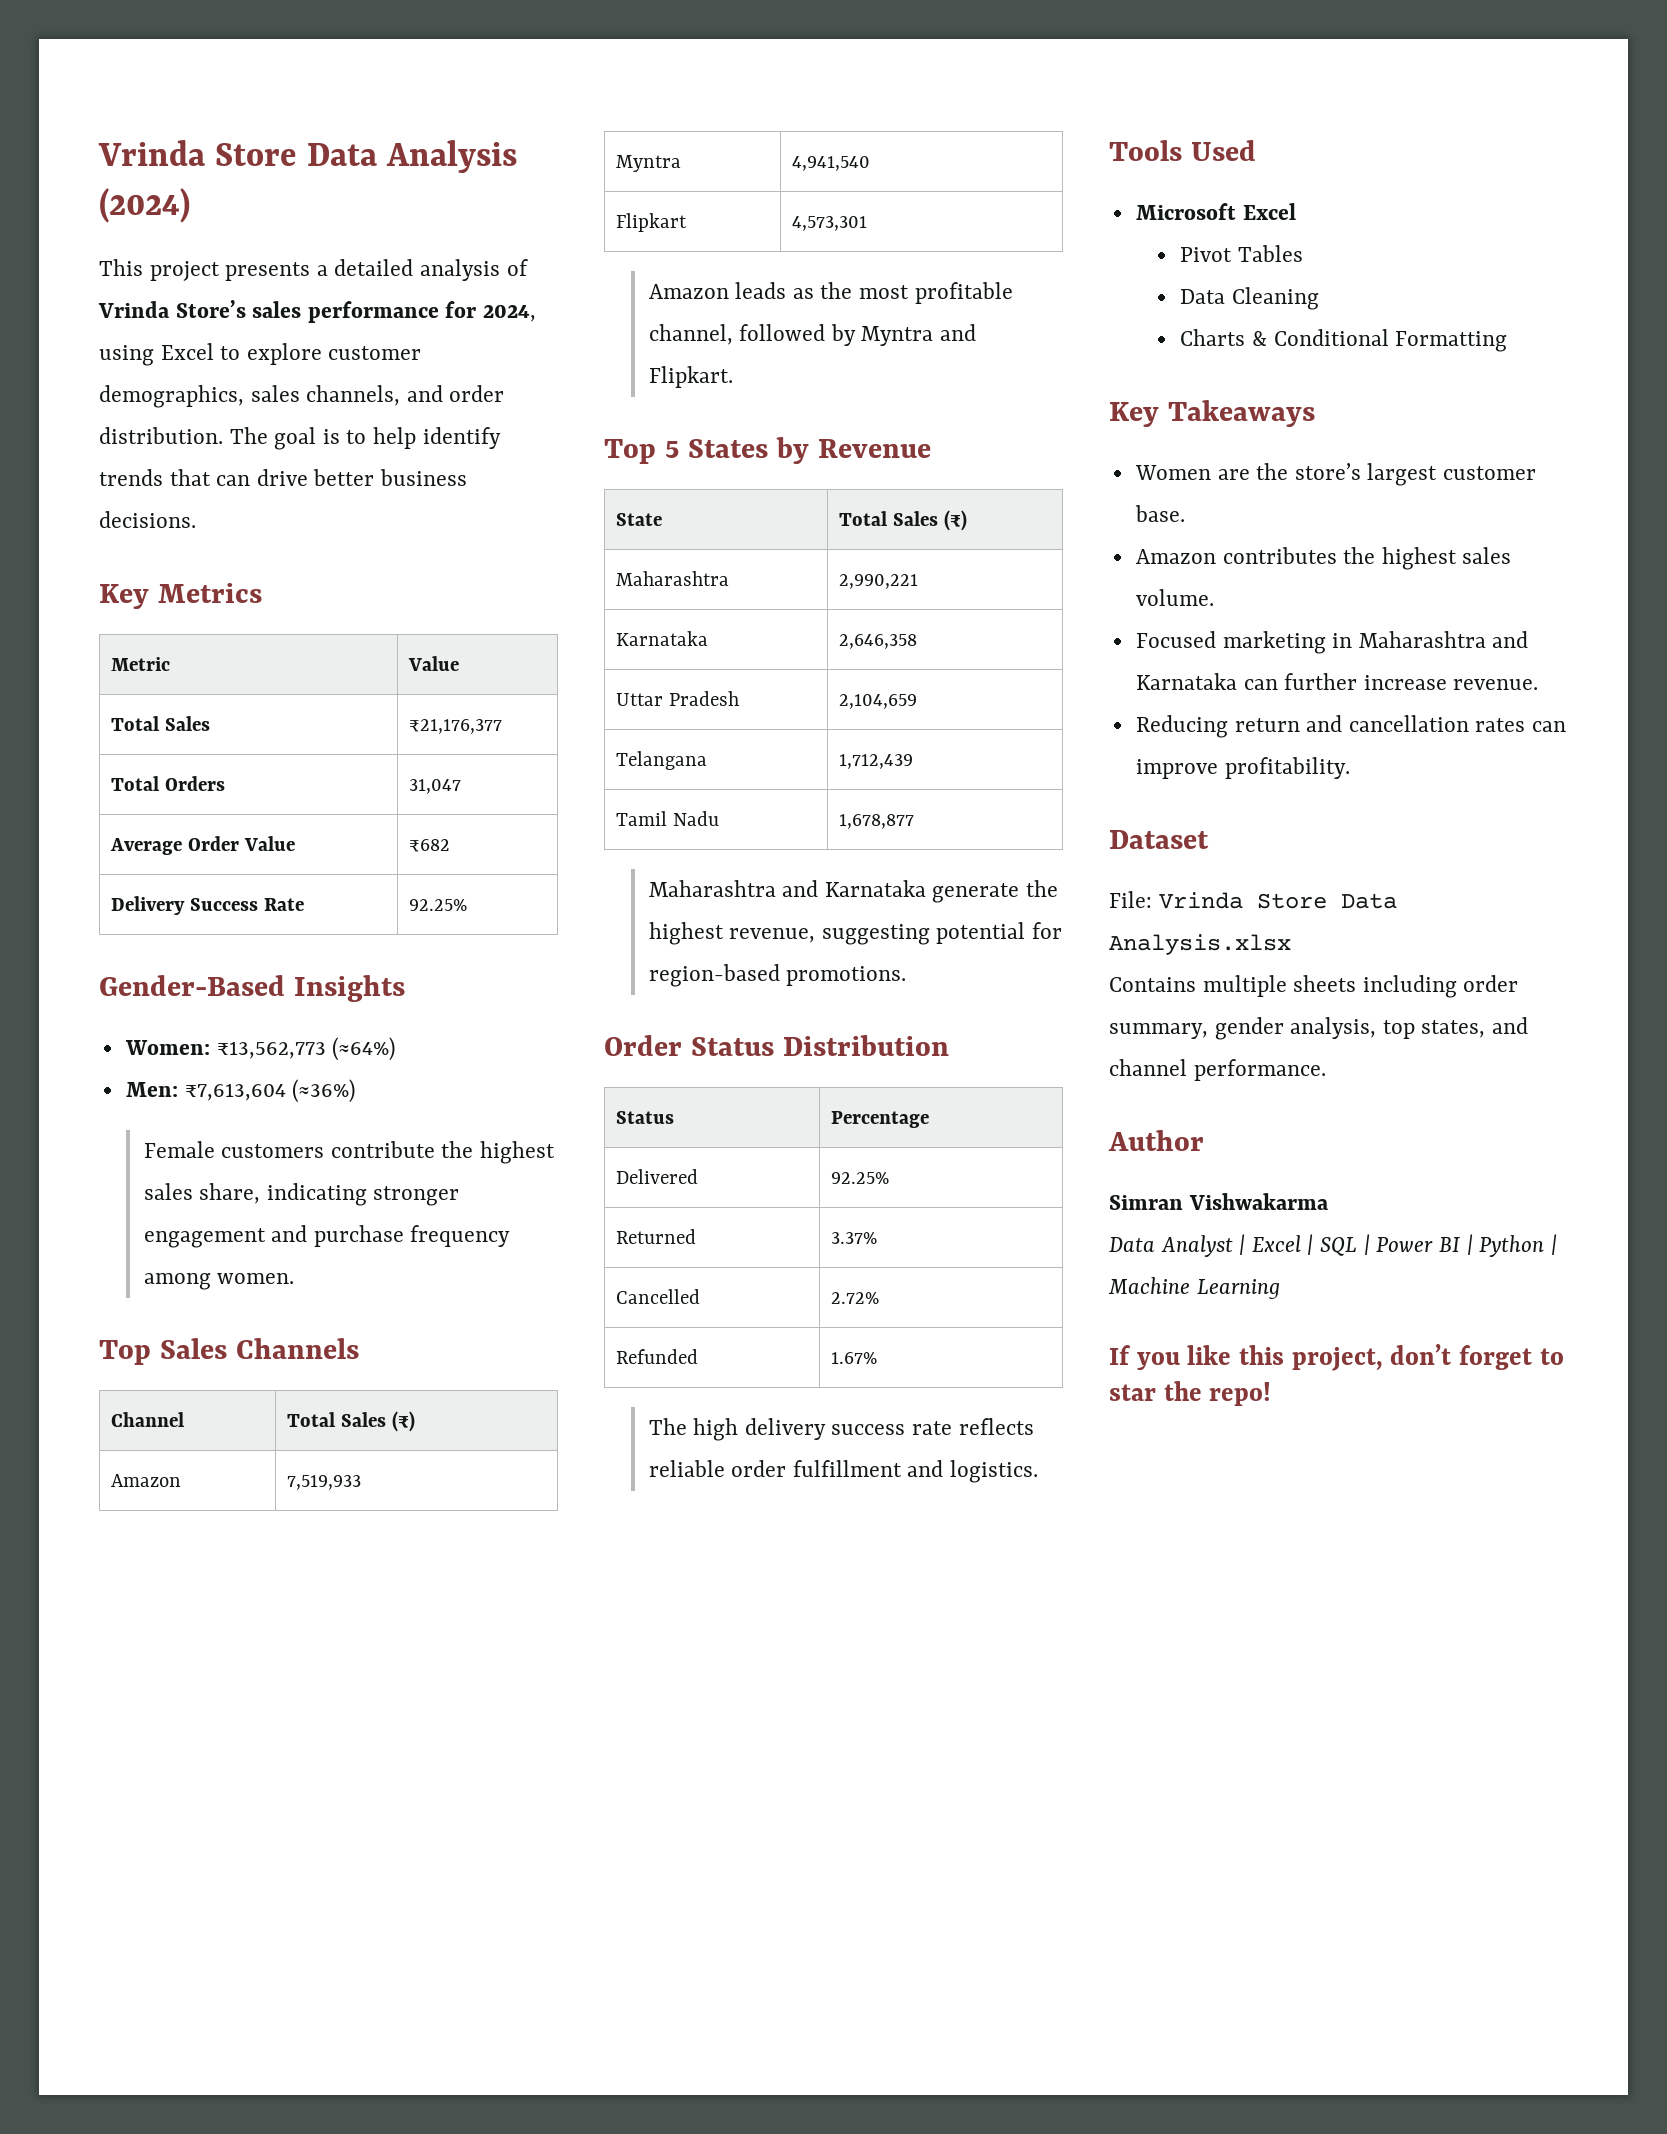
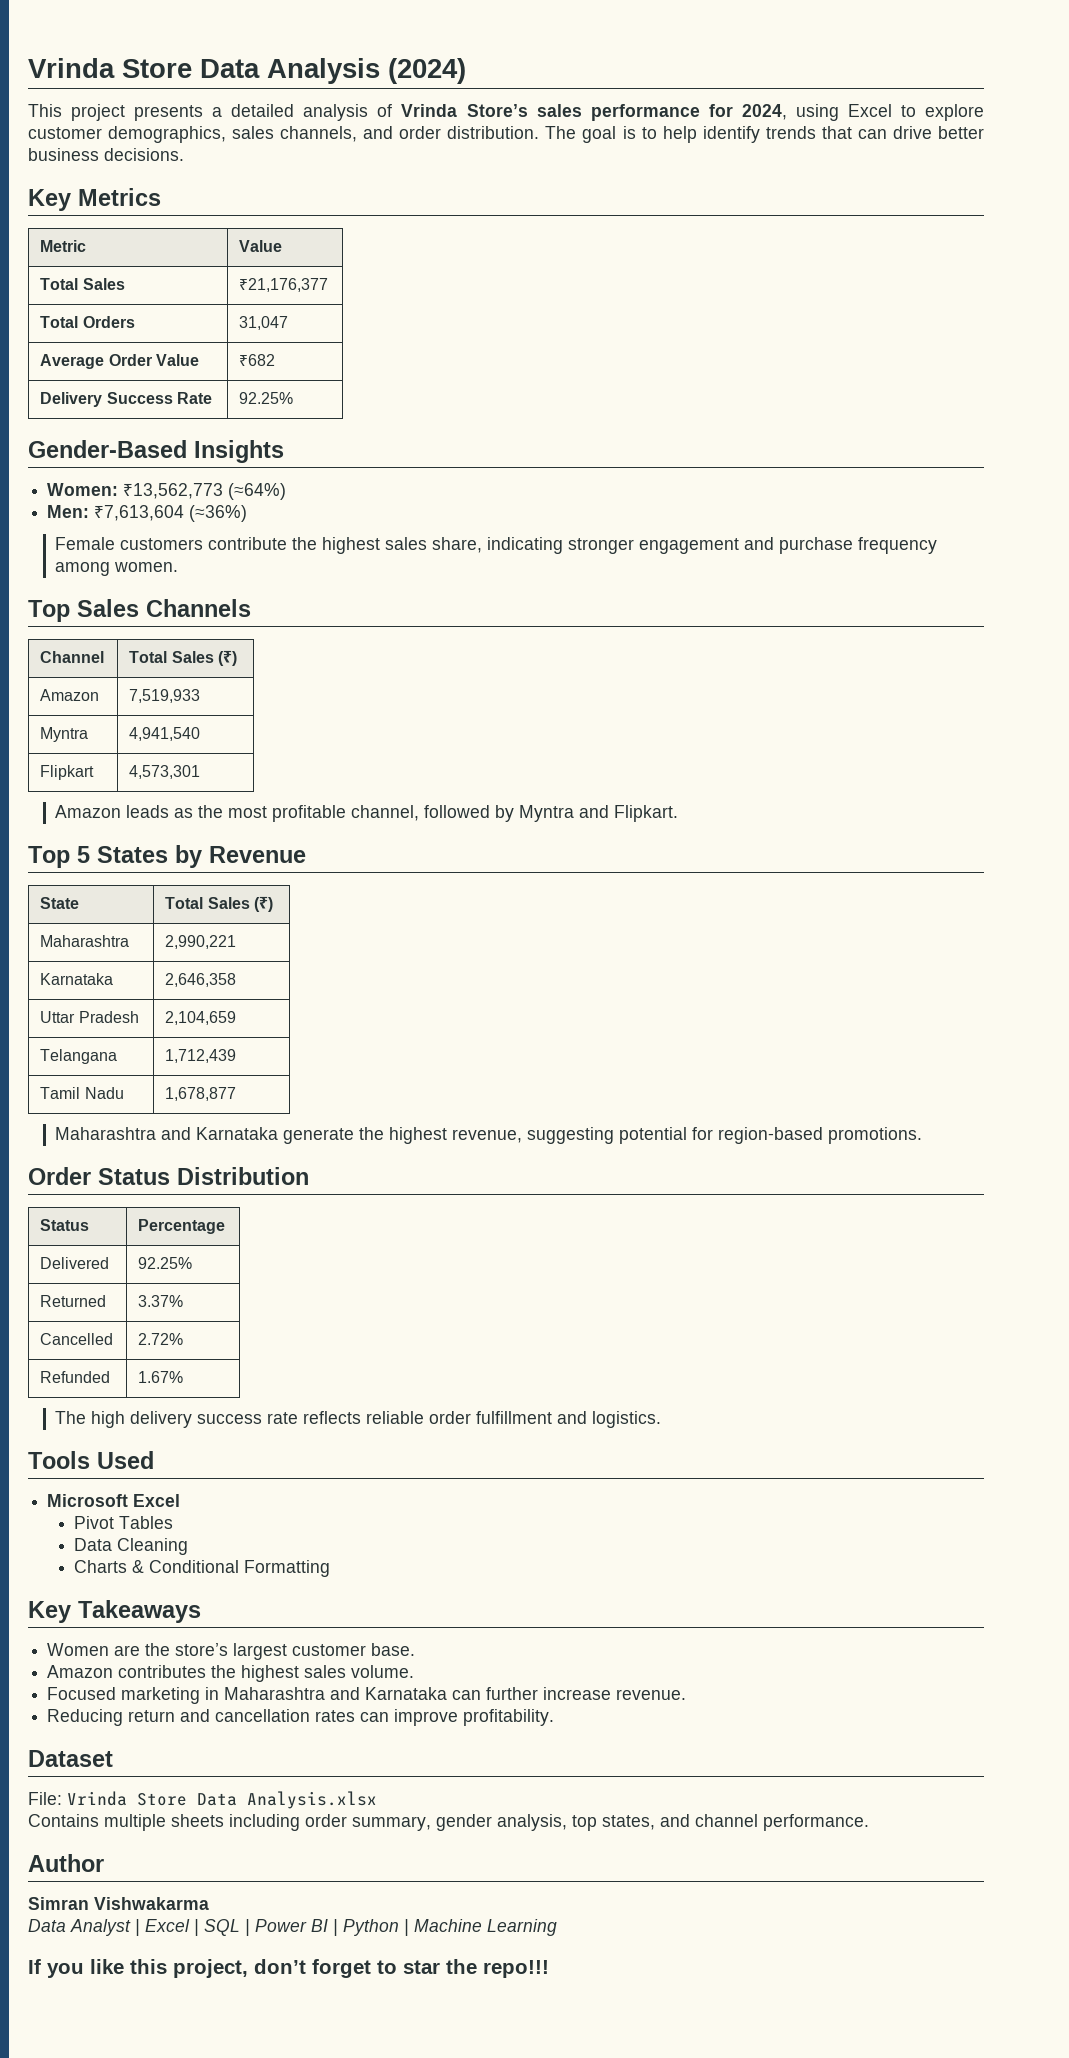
[1209,1382,1272,1406] repo! -> [483,1960,549,1978] repo!!!

